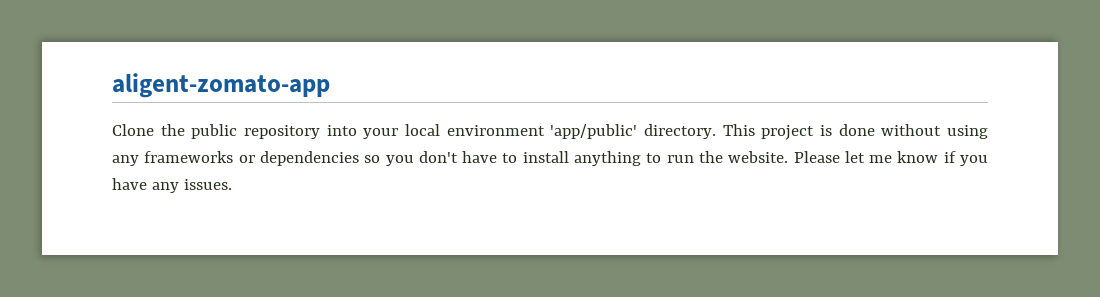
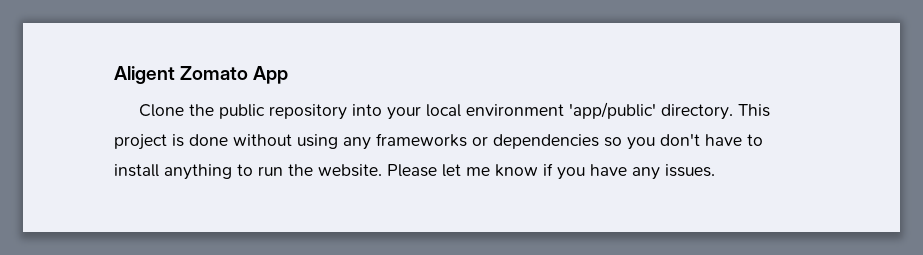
[112,73,330,98] aligent-zomato-app -> [114,66,289,84] Aligent Zomato App

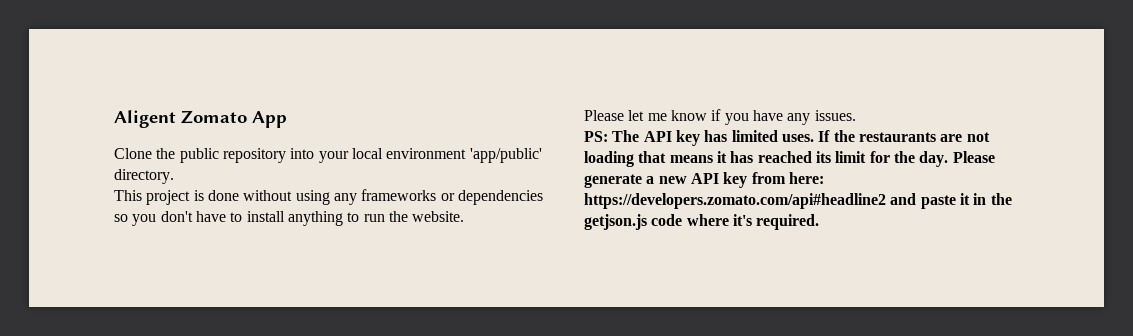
(733, 112) none -> (174, 176) //
(382, 170) none -> (465, 216) //
(715, 170) none -> [584,130,990,146] [584,151,995,167] [584,172,824,188] [584,193,1012,209] [584,214,820,230] // PS: The API key has limited uses. If the restaurants are not loading that means it has reached its limit for the day. Please generate a new API key from here: https://developers.zomato.com/api#headline2 and paste it in the getjson.js code where it's required.

